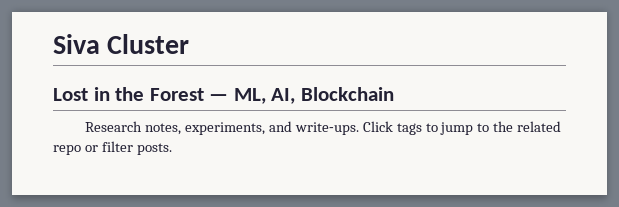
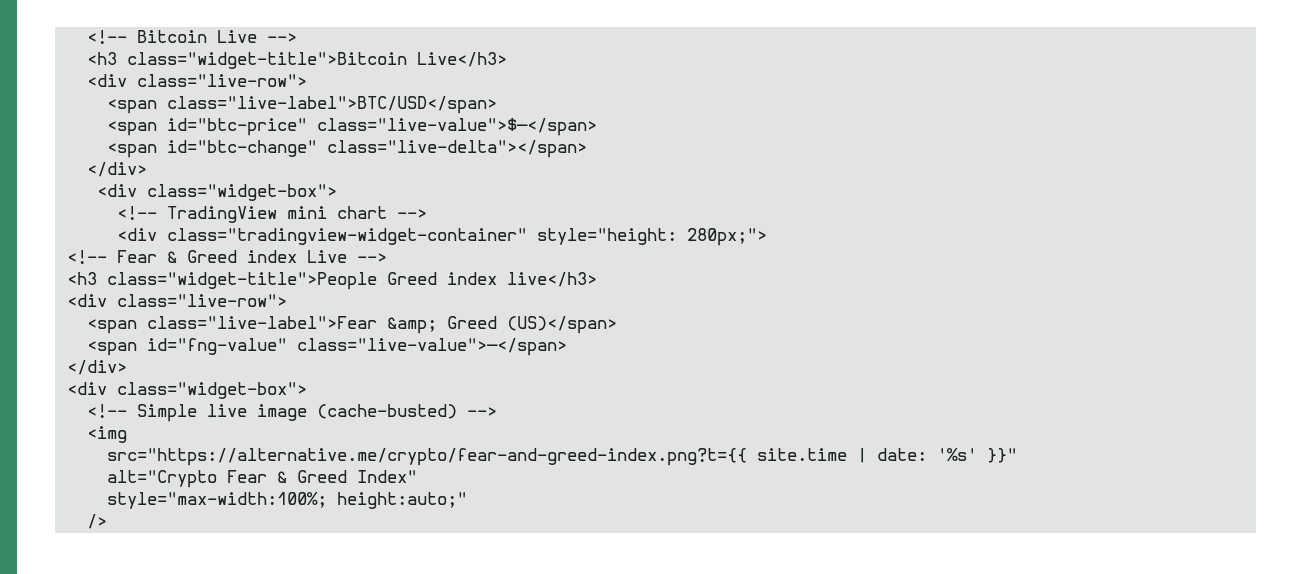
[53,34,190,54] [53,87,394,104] [85,121,562,135] [53,141,172,155] Siva Cluster // Lost in the Forest — ML, AI, Blockchain // Research notes, experiments, and write‑ups. Click tags to jump to the related repo or filter posts. -> [87,30,298,45] [87,52,508,69] [87,74,308,87] [107,96,498,114] [107,118,598,136] [107,140,588,158] [87,162,148,177] [97,184,338,201] [117,206,428,223] [117,228,768,246] [67,250,388,265] [67,272,598,290] [67,294,288,307] [87,316,618,334] [87,338,568,356] [67,360,128,375] [67,382,308,399] [87,404,498,422] [87,426,128,443] [107,448,1018,466] [107,470,418,488] [107,492,468,509] [87,514,108,529] <!-- Bitcoin Live --> // <h3 class="widget-title">Bitcoin Live</h3> // <div class="live-row"> // <span class="live-label">BTC/USD</span> // <span id="btc-price" class="live-value">$—</span> // <span id="btc-change" class="live-delta"></span> // </div> // <div class="widget-box"> // <!-- TradingView mini chart --> // <div class="tradingview-widget-container" style="height: 280px;"> // <!-- Fear & Greed index Live --> // <h3 class="widget-title">People Greed index live</h3> // <div class="live-row"> // <span class="live-label">Fear &amp; Greed (US)</span> // <span id="fng-value" class="live-value">—</span> // </div> // <div class="widget-box"> // <!-- Simple live image (cache-busted) --> // <img // src="https://alternative.me/crypto/fear-and-greed-index.png?t={{ site.time | date: '%s' }}" // alt="Crypto Fear & Greed Index" // style="max-width:100%; height:auto;" // />

